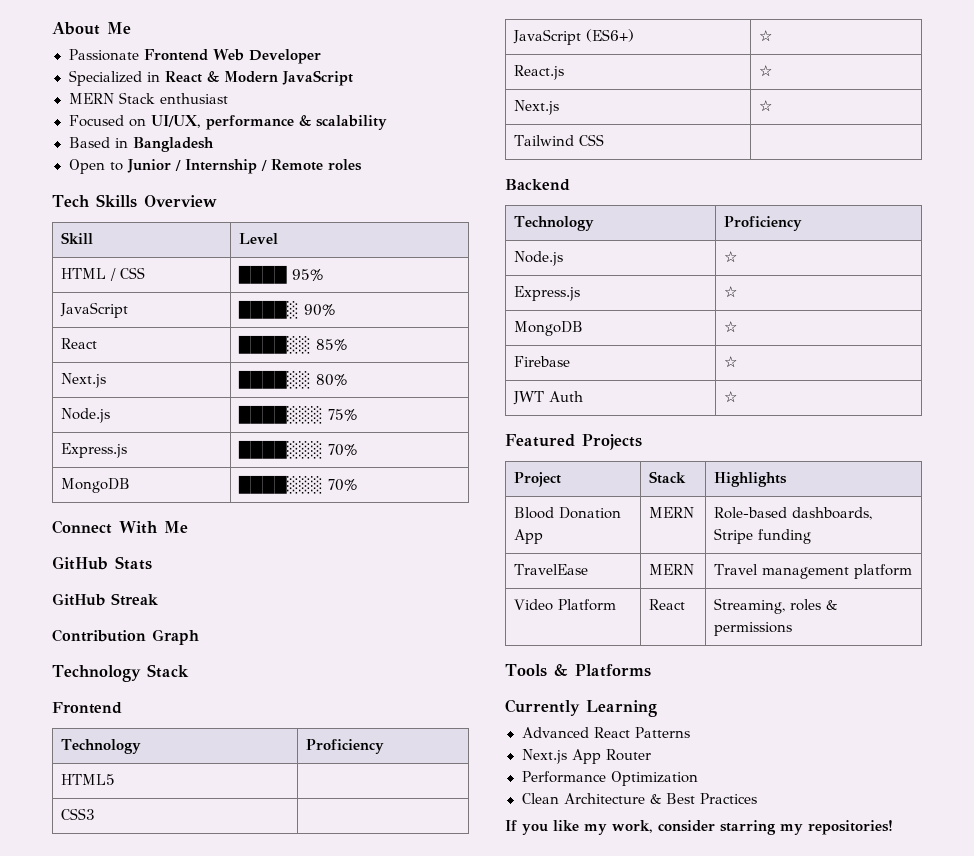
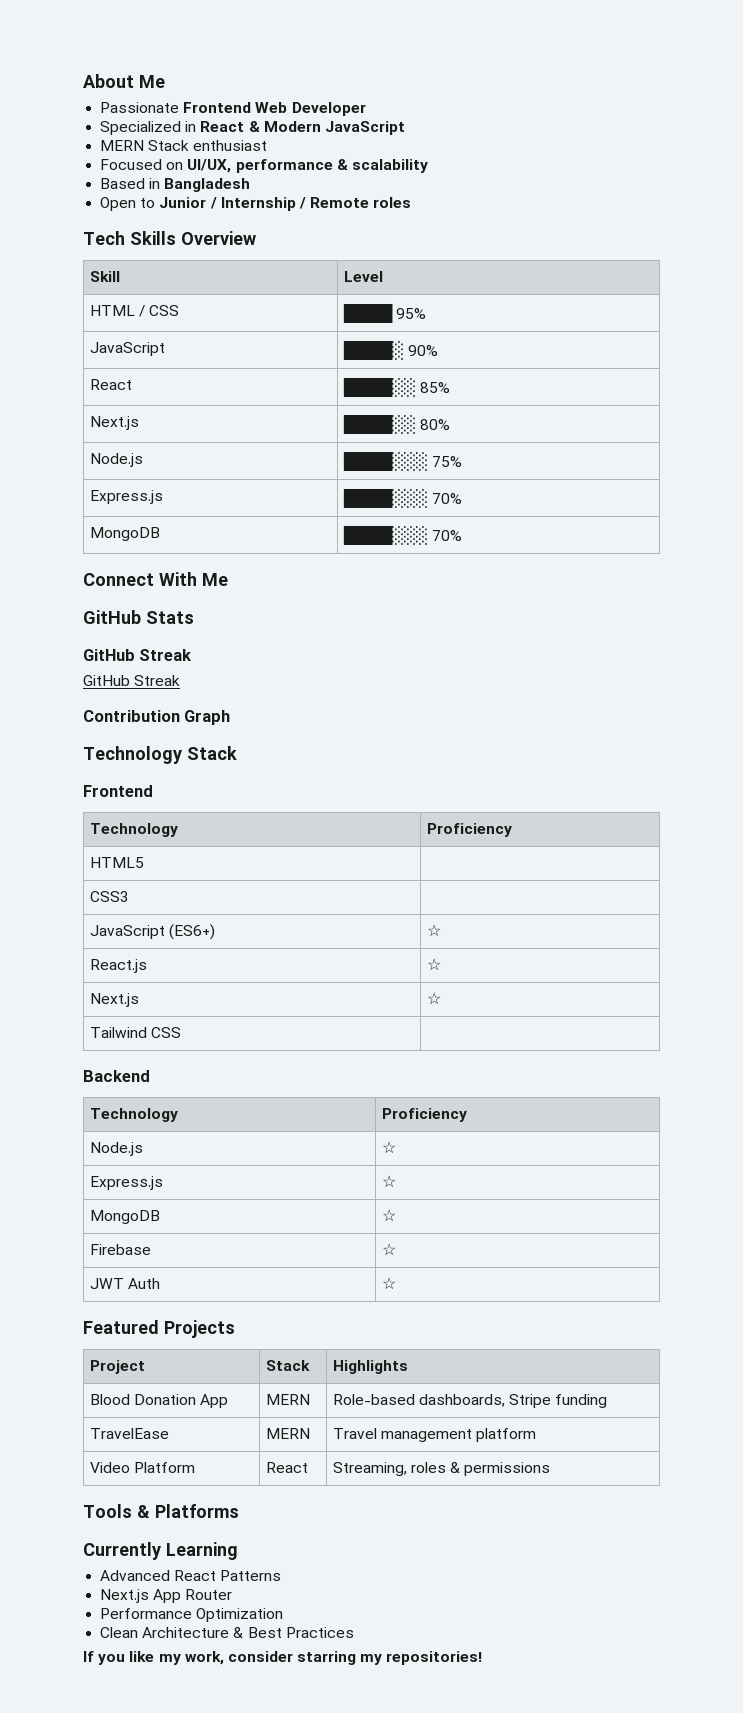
(158, 599) none -> [83,675,181,686] // GitHub Streak

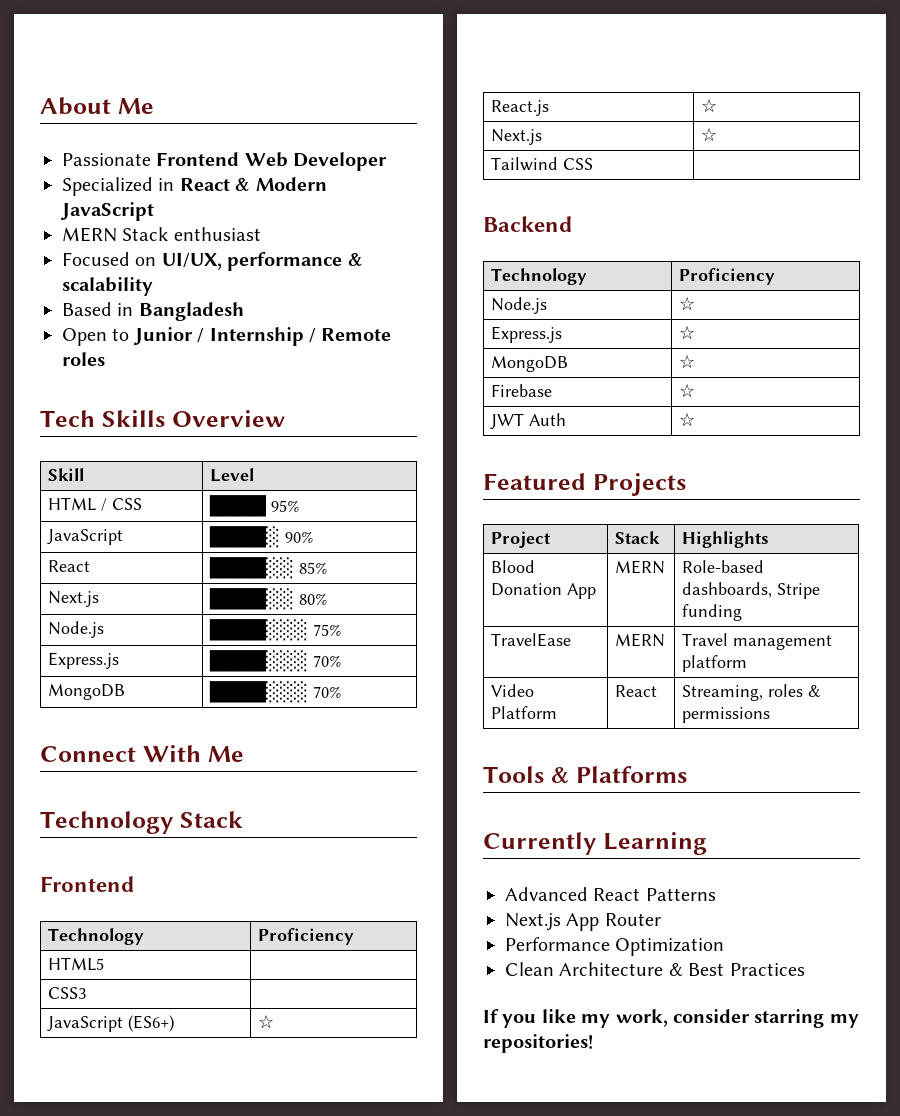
[83,610,194,624] [83,649,193,661] [83,675,181,686] [83,710,231,725] // GitHub Stats // GitHub Streak // GitHub Streak // Contribution Graph -> (244, 754) none

